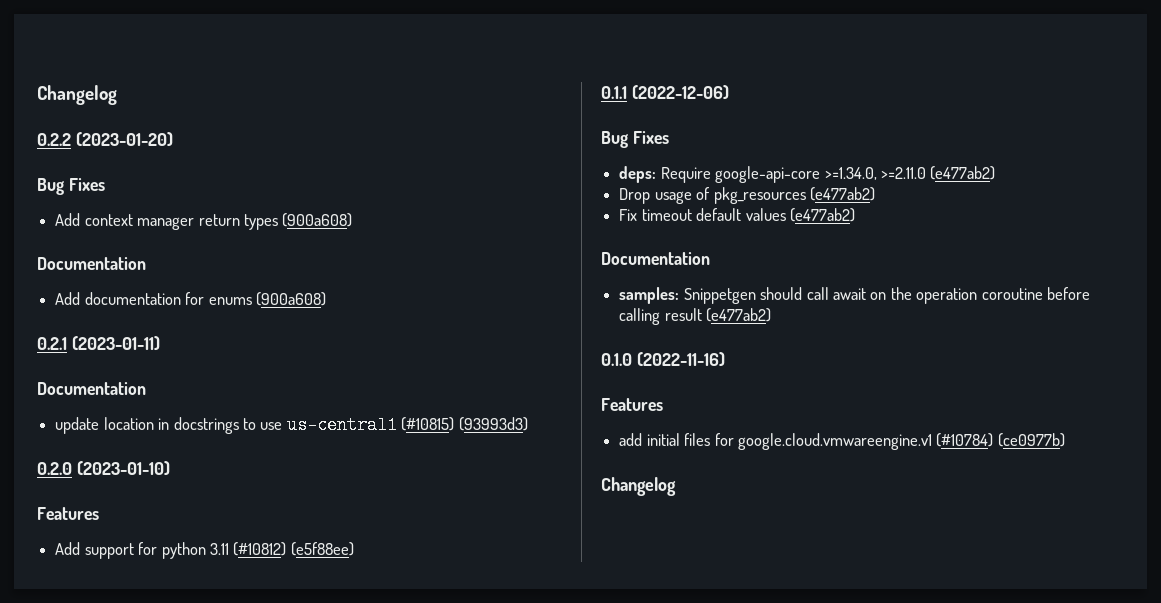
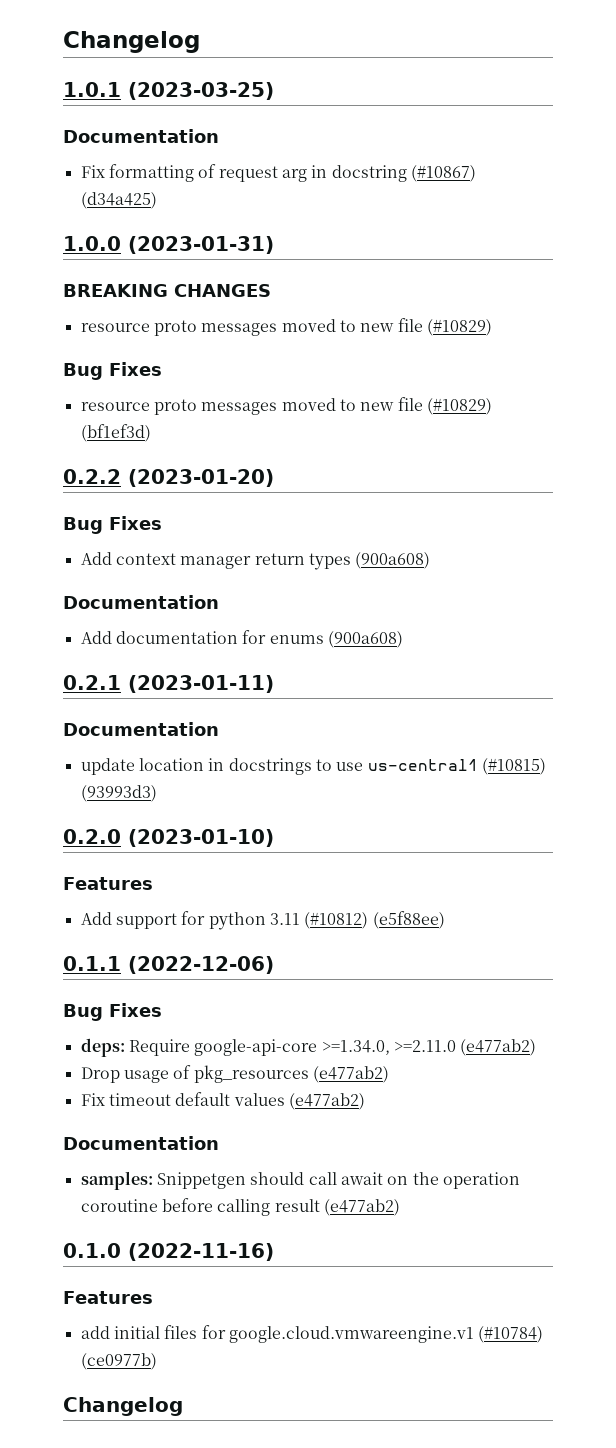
[37,85,117,105] Changelog -> [63,31,200,53] [63,82,274,100] [63,129,219,143] [80,164,476,182] [80,192,157,209] [63,236,274,254] [63,284,271,297] [80,318,492,336] [63,362,162,380] [80,397,492,415] [80,424,151,442] Changelog // 1.0.1 (2023-03-25) // Documentation // Fix formatting of request arg in docstring (#10867) (d34a425) // 1.0.0 (2023-01-31) // BREAKING CHANGES // resource proto messages moved to new file (#10829) // Bug Fixes // resource proto messages moved to new file (#10829) (bf1ef3d)

